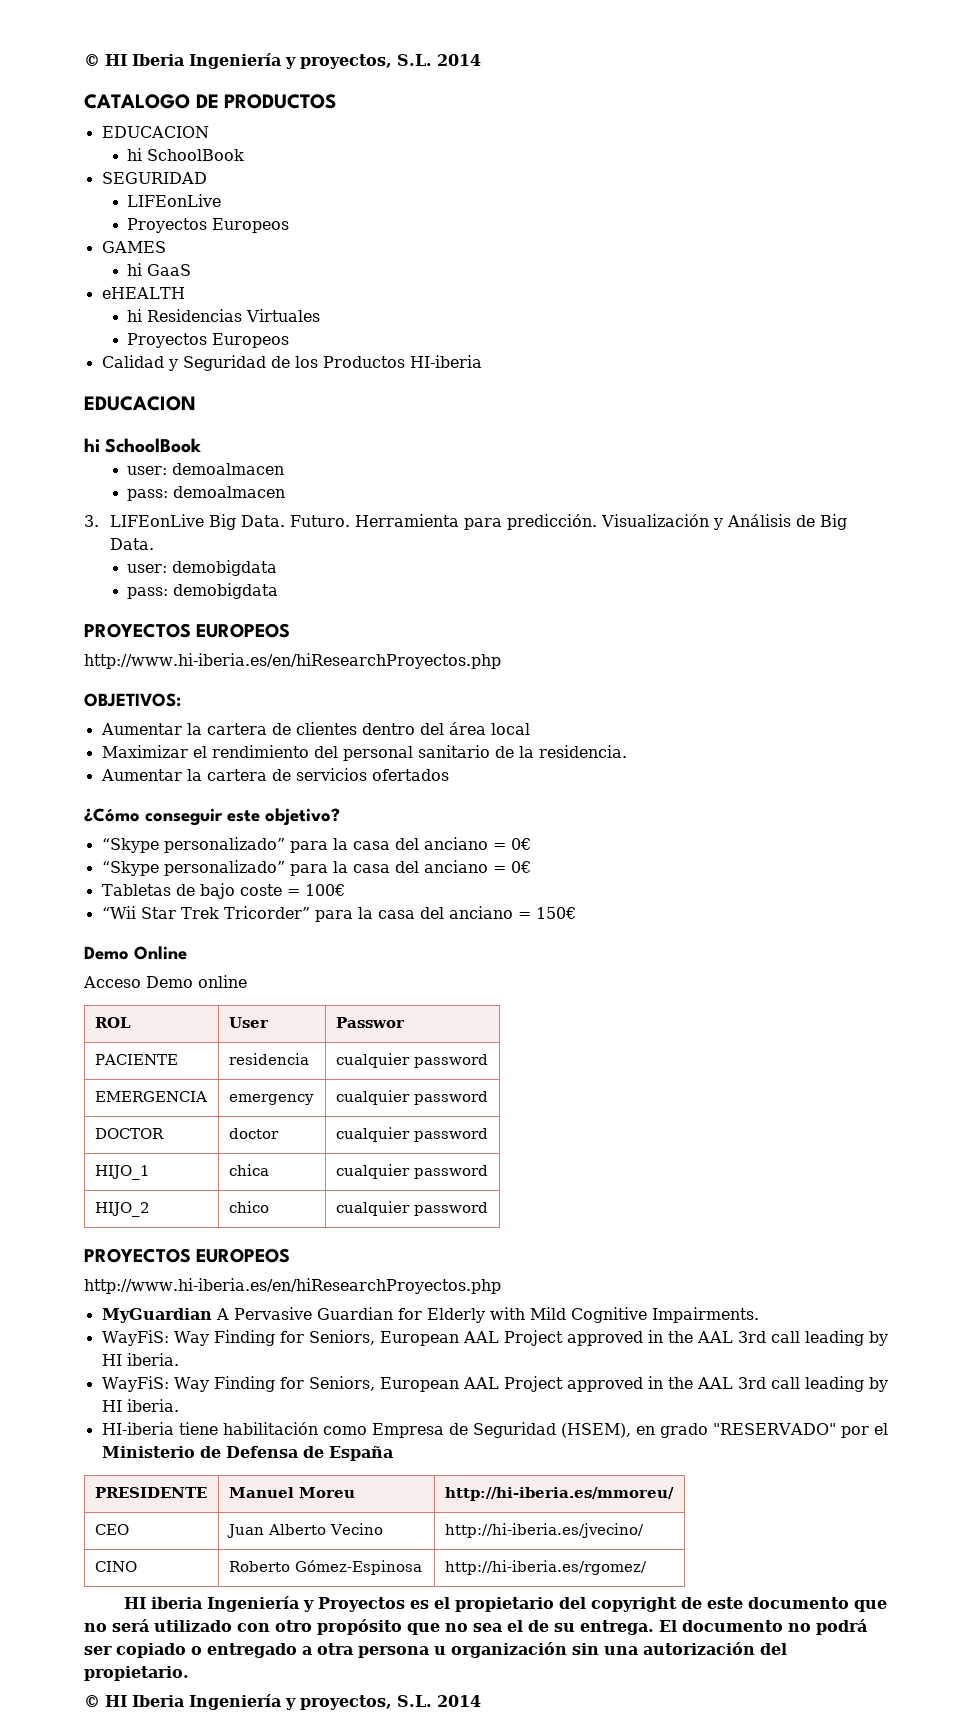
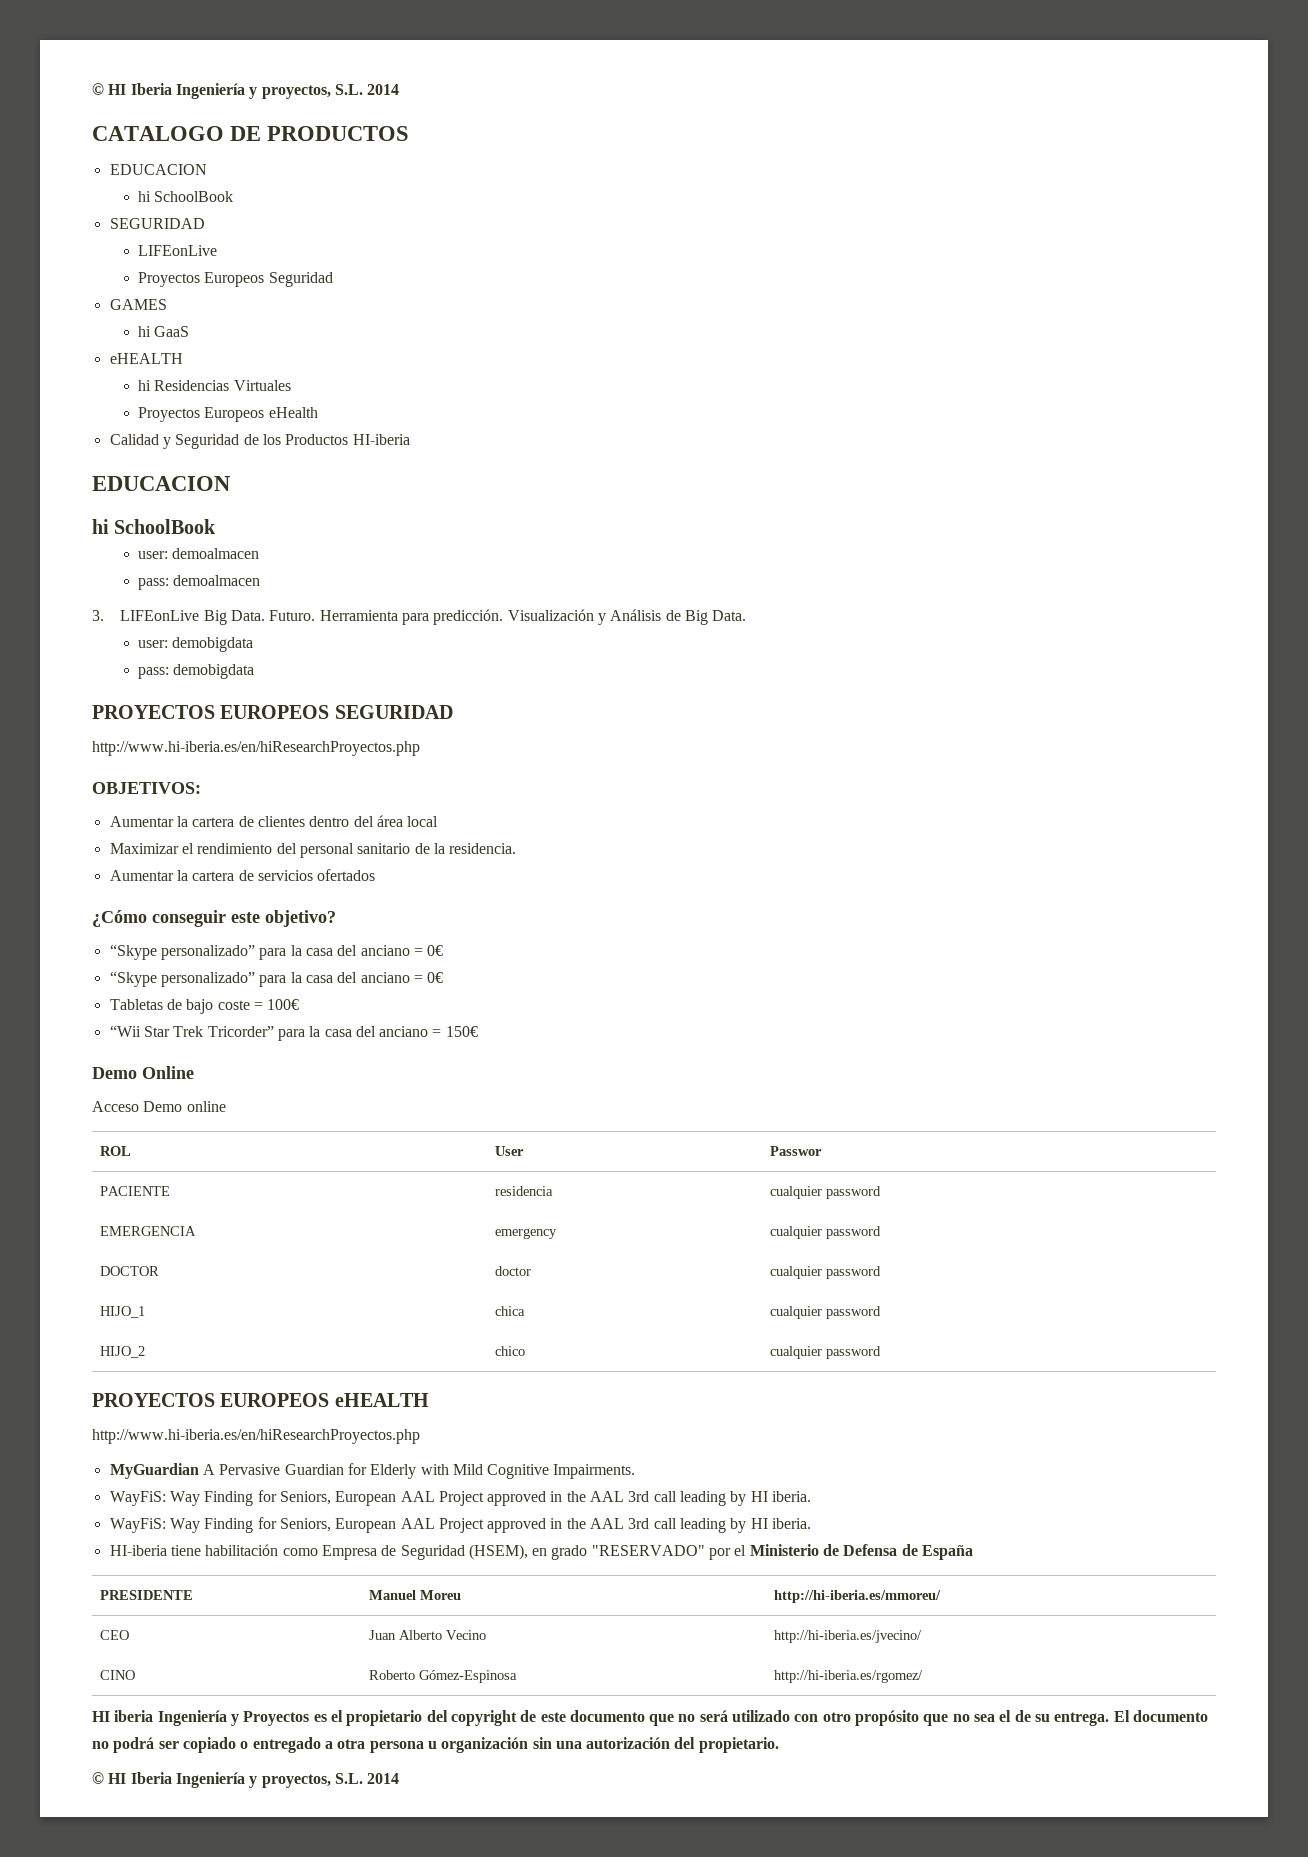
(290, 225) none -> [268,272,333,287] Seguridad
(290, 340) none -> [268,407,318,418] eHealth
(291, 630) none -> [334,705,453,719] SEGURIDAD
(291, 1255) none -> [334,1393,429,1407] eHEALTH

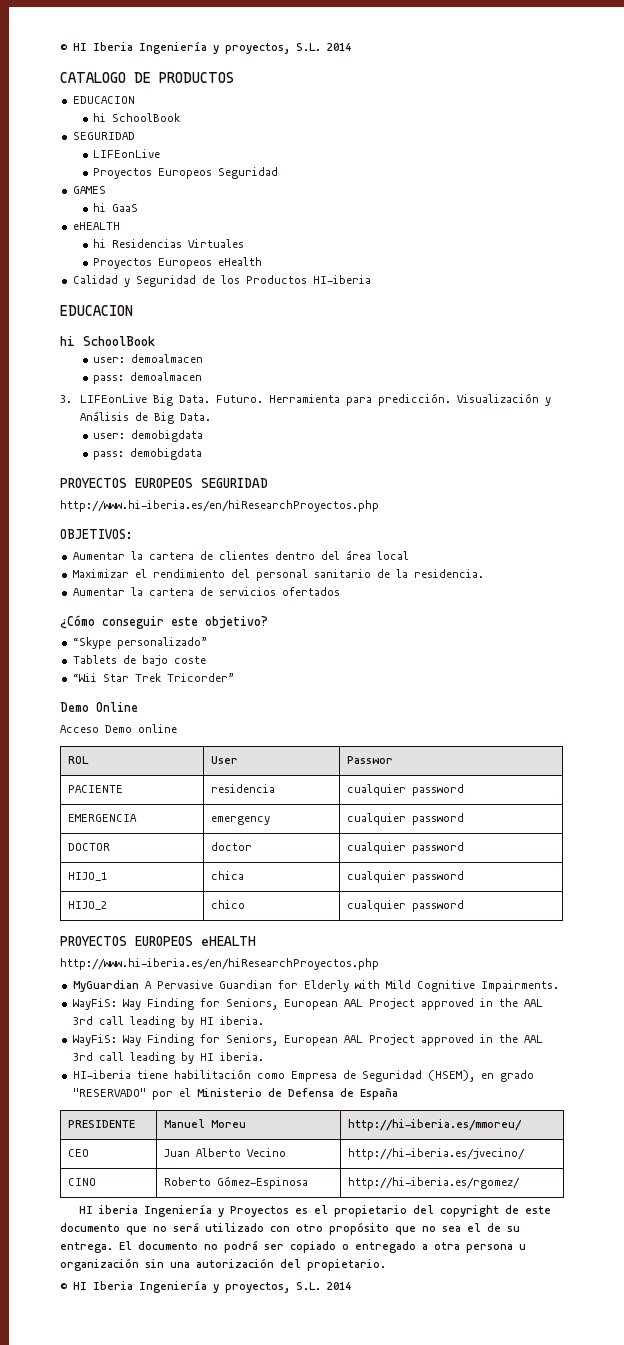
[259,945,444,960] [109,971,444,987] [109,999,163,1010] para la casa del anciano = 0€ // “Skype personalizado” para la casa del anciano = 0€ // Tabletas -> [72,655,117,664] // Tablets
[253,999,300,1010] = 100€ -> (206, 660) none
[277,1026,478,1041] para la casa del anciano = 150€ -> (234, 677) none

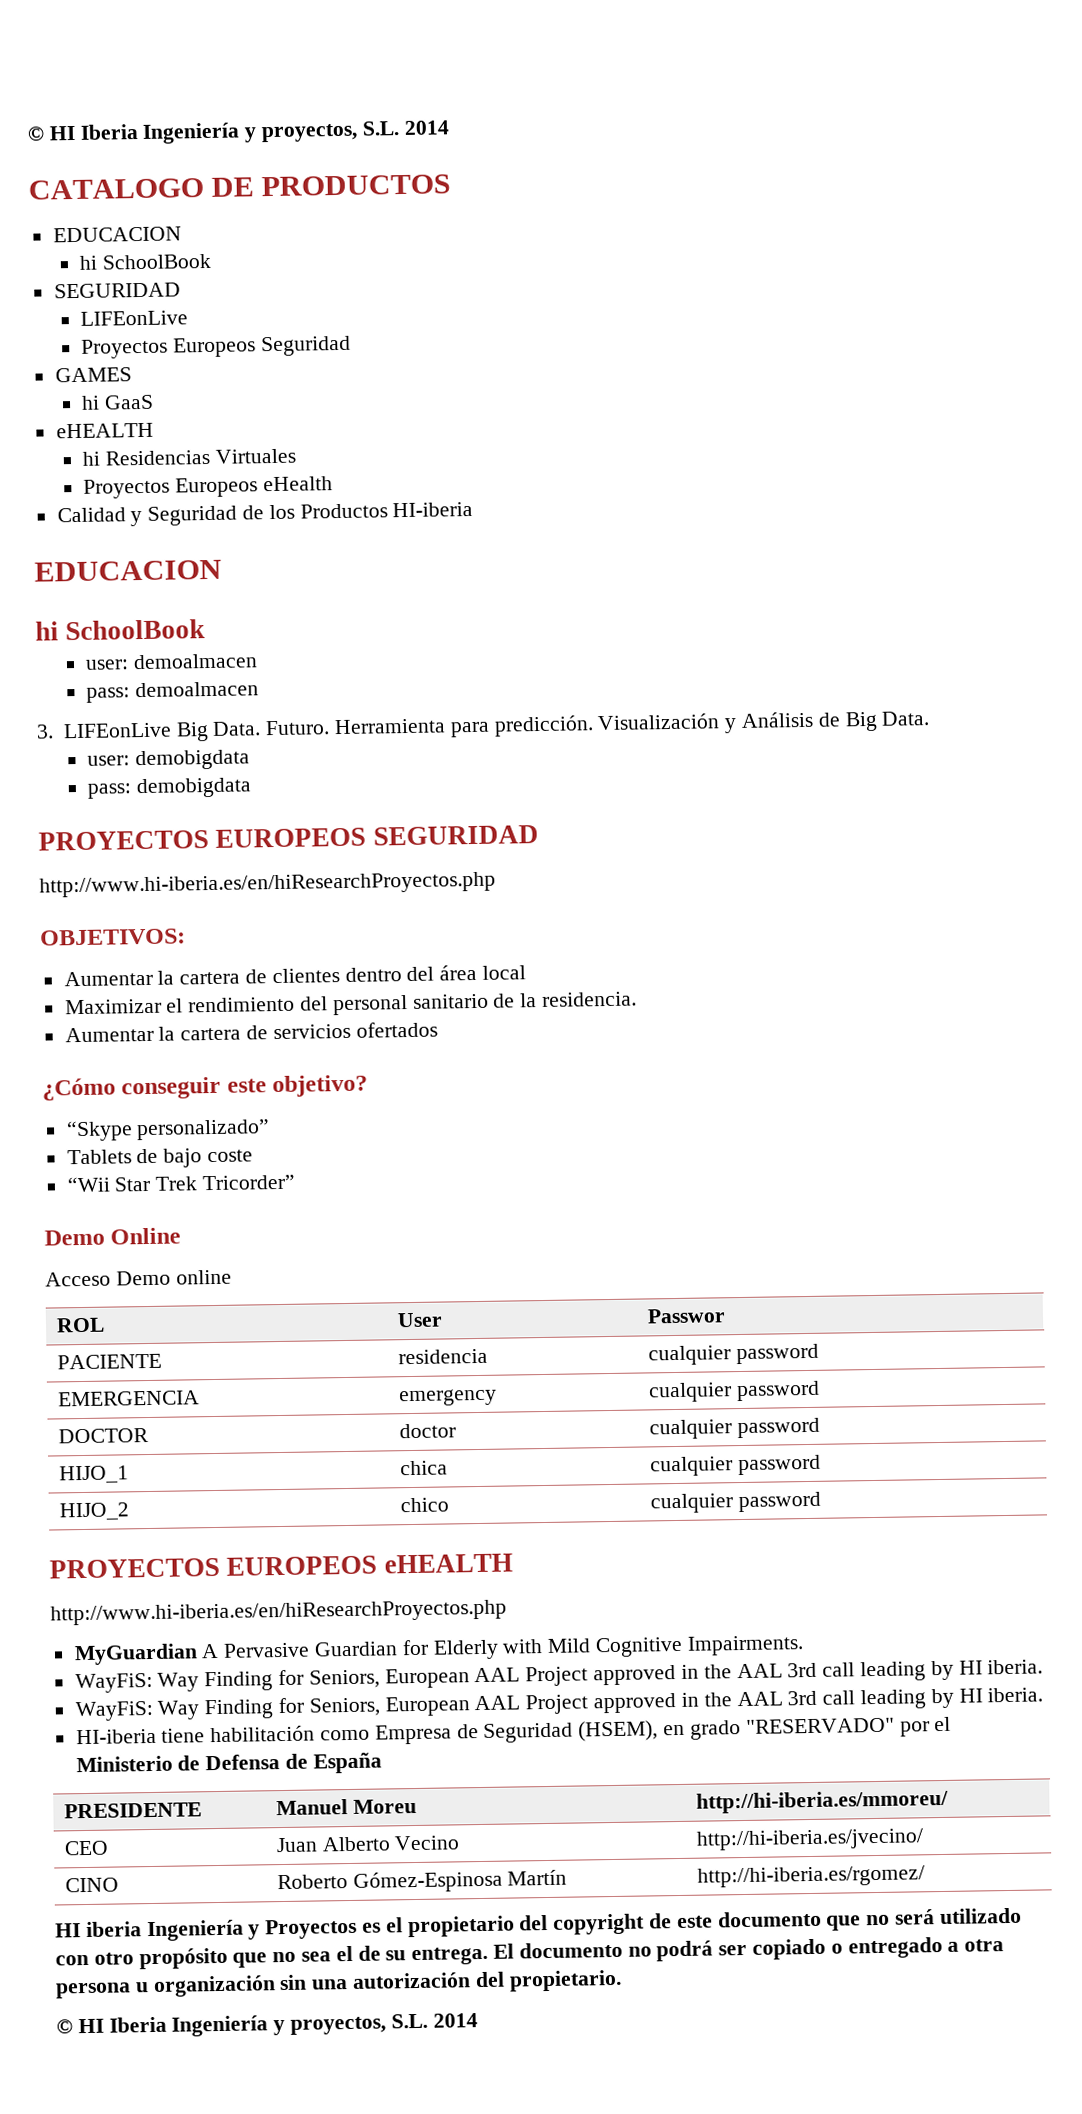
(308, 1182) none -> [507,1869,568,1886] Martín

